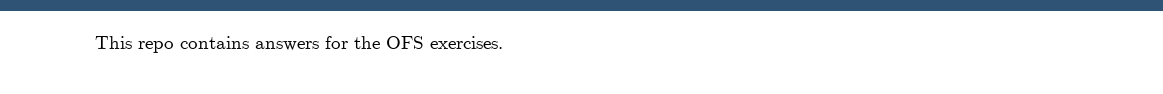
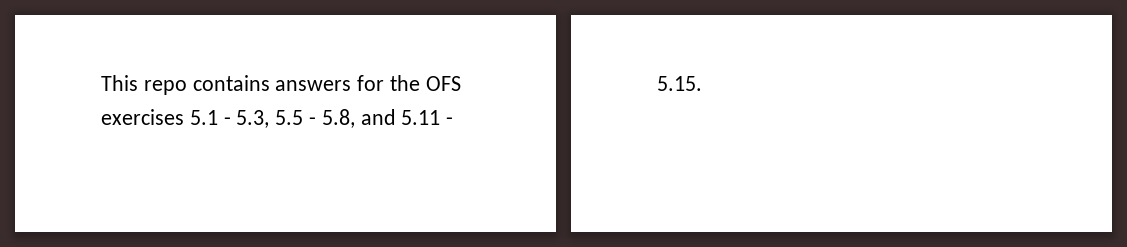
[430,36,503,49] exercises. -> [101,109,454,128] [657,76,702,91] exercises 5.1 - 5.3, 5.5 - 5.8, and 5.11 - 5.15.

